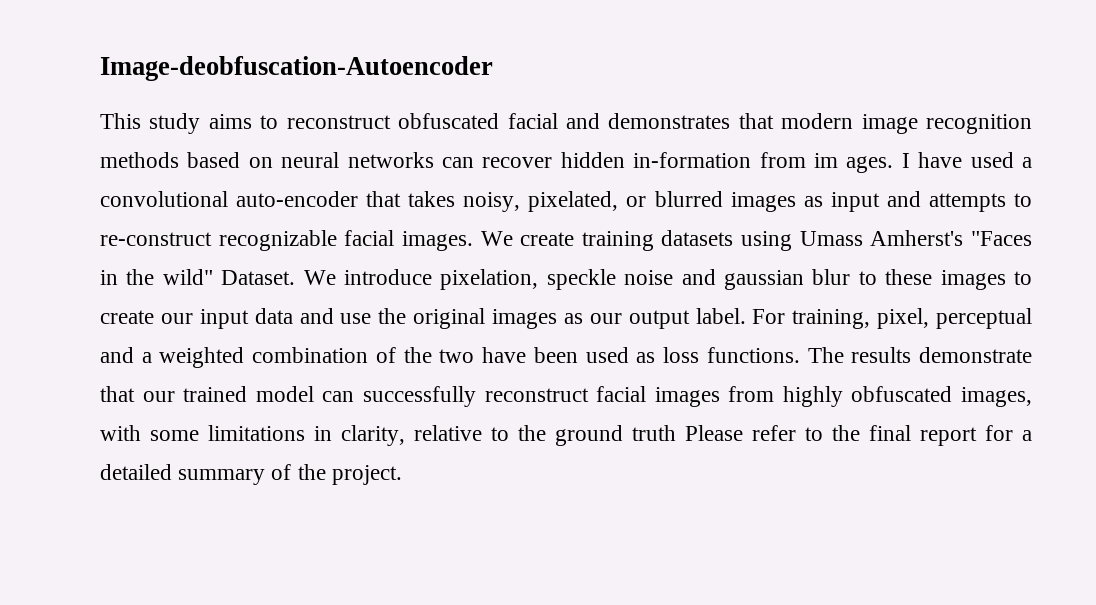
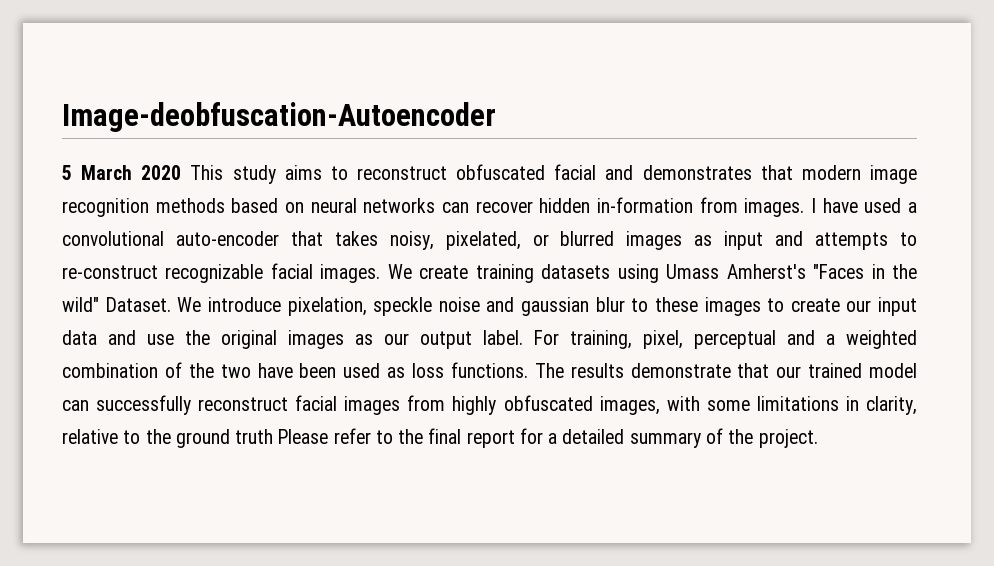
(493, 68) none -> [62,165,182,180] 5 March 2020
[813,153,894,173] im ages. -> [744,198,805,217] images.

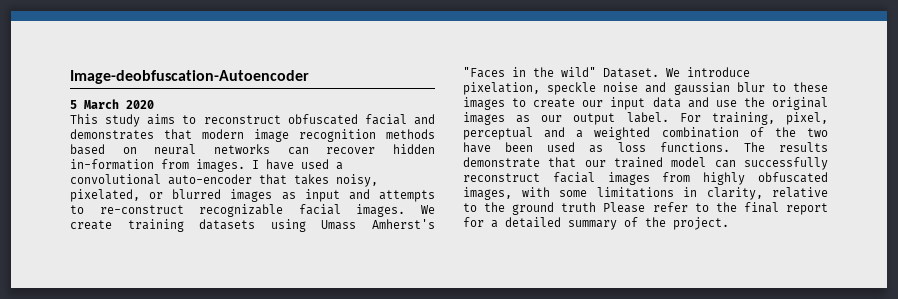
(182, 172) none -> (154, 104) //

